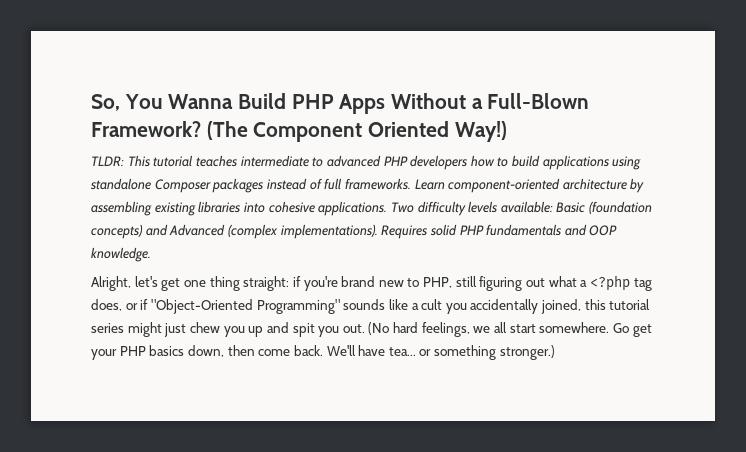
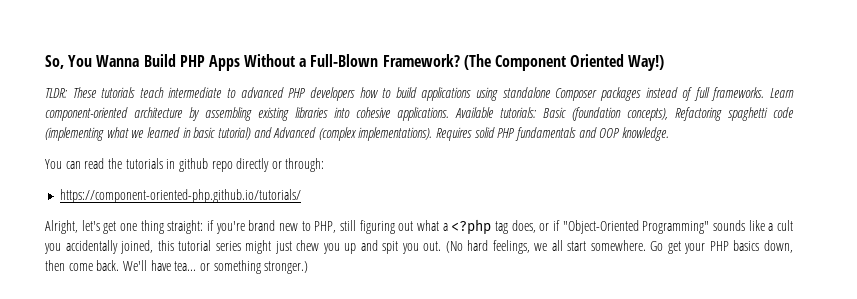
[127,155,237,167] This tutorial teaches -> [72,87,164,98] These tutorials teach
[390,201,653,216] [91,224,143,239] Two difficulty levels available: Basic (foundation concepts) -> [455,107,794,121] [45,127,251,141] Available tutorials: Basic (foundation concepts), Refactoring spaghetti code (implementing what we learned in basic tutorial)
(151, 254) none -> [45,158,325,172] [59,189,301,203] // You can read the tutorials in github repo directly or through: // https://component-oriented-php.github.io/tutorials/

